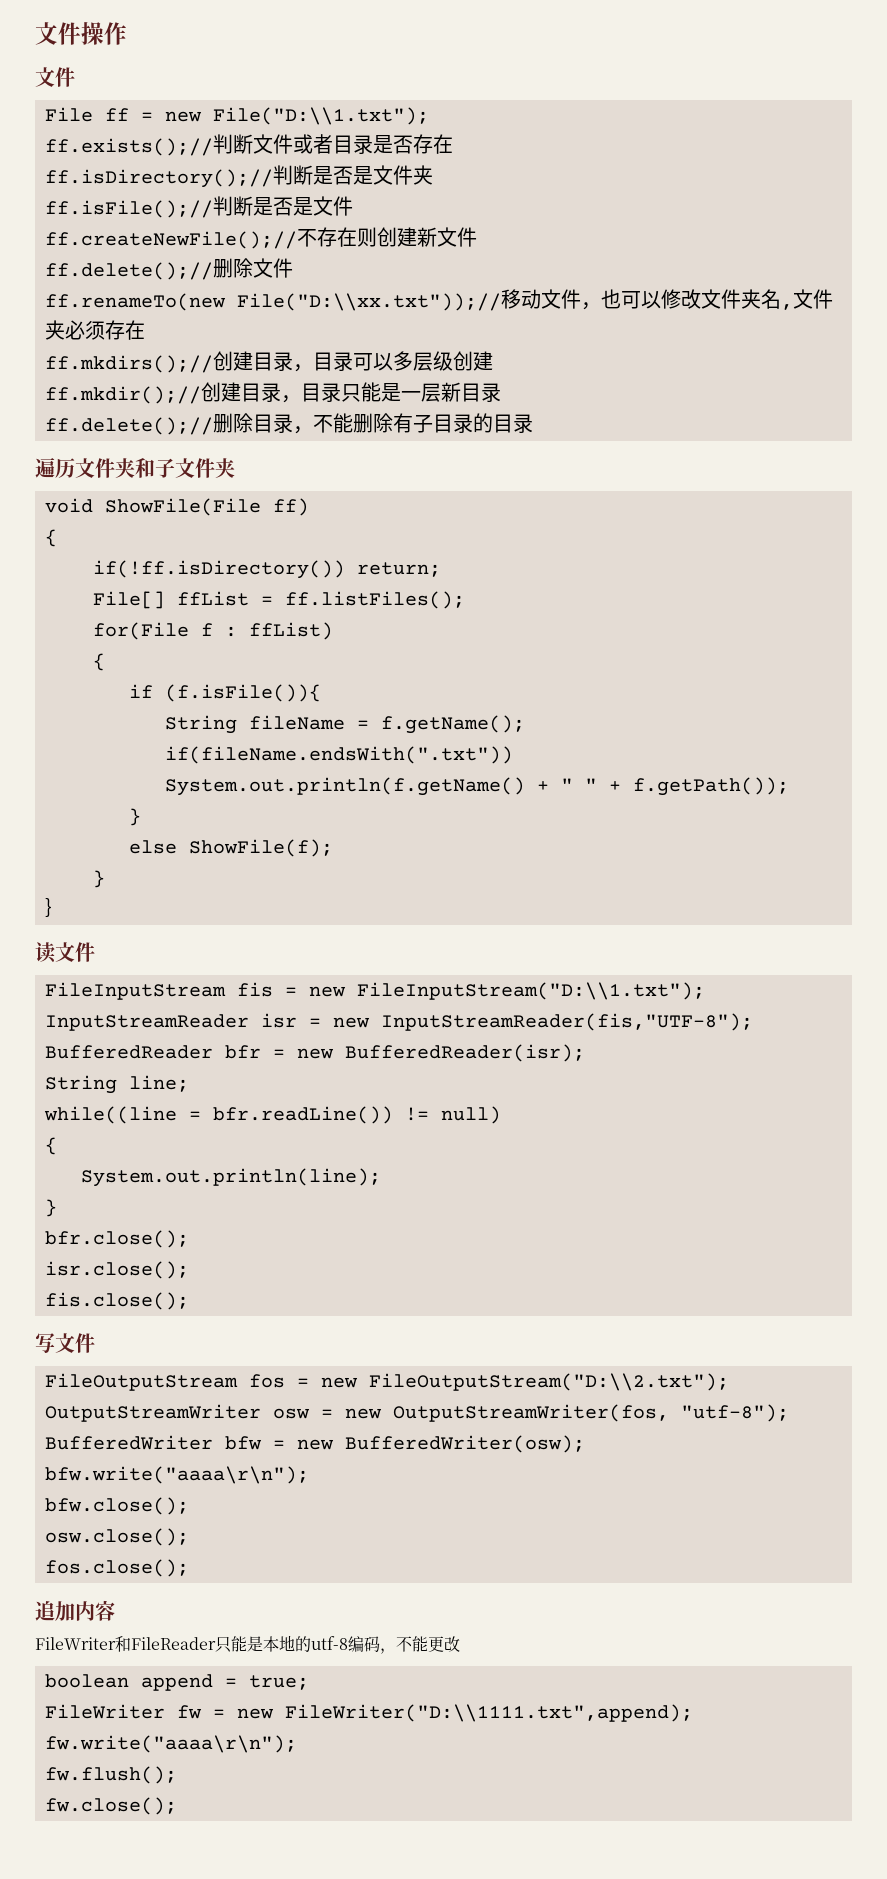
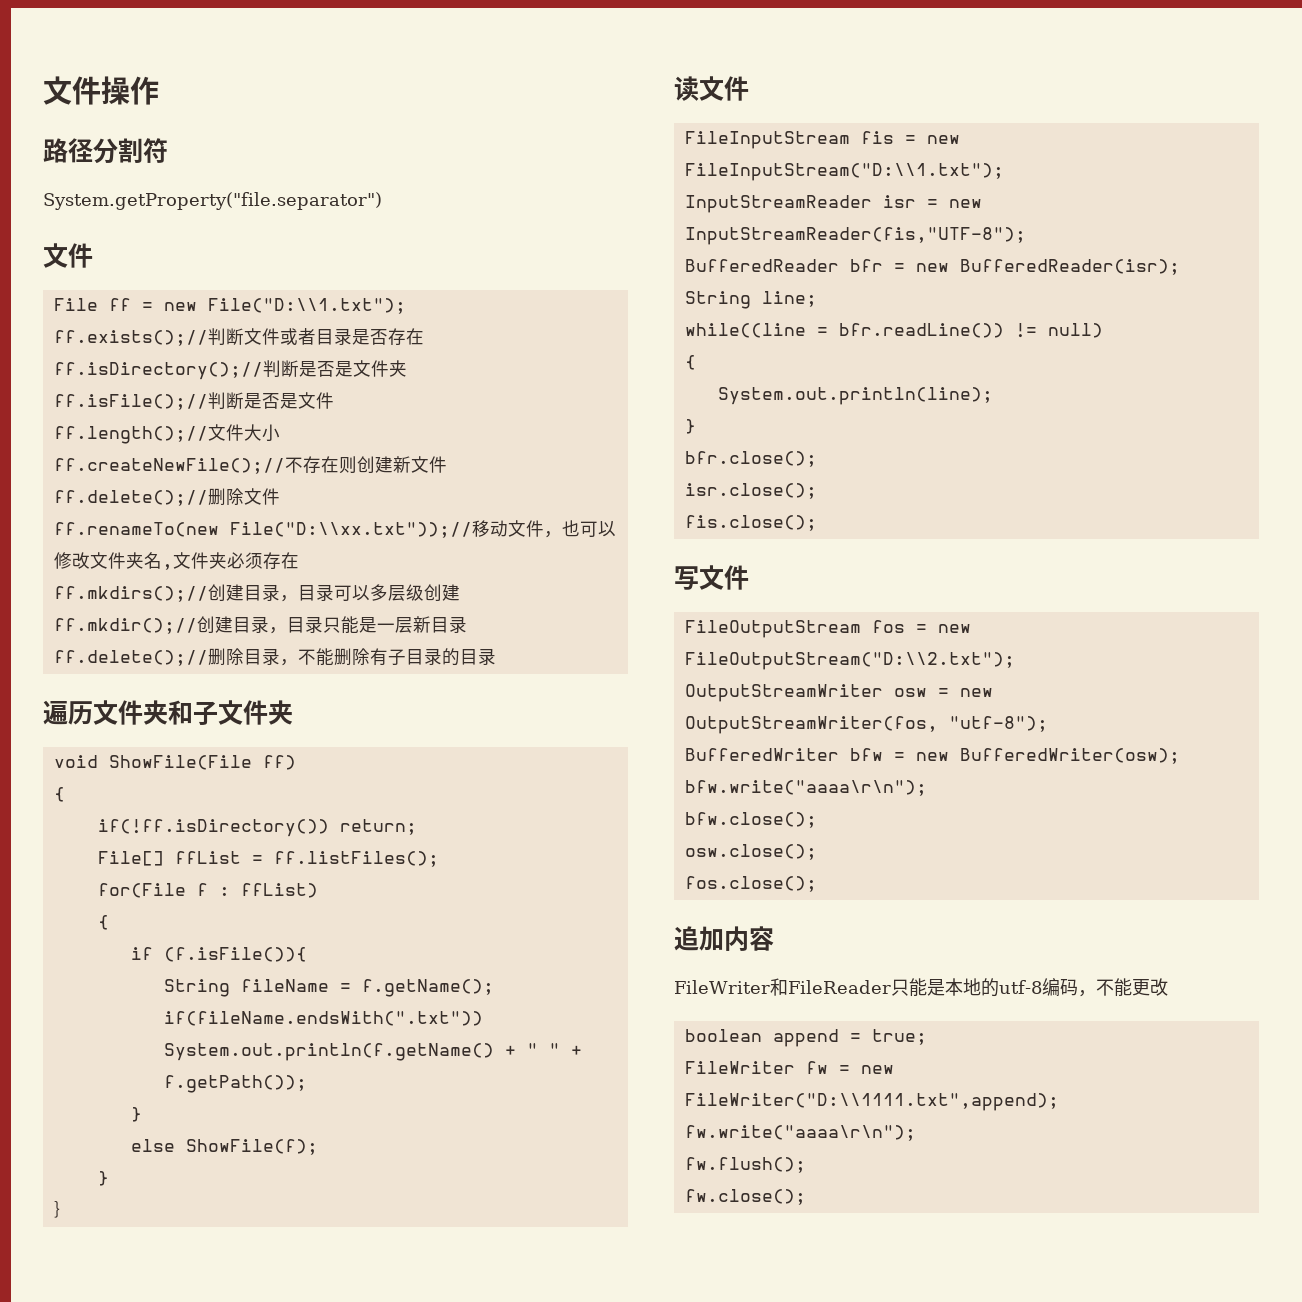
(127, 33) none -> [43,138,168,164] [43,192,382,210] // 路径分割符 // System.getProperty("file.separator")
(353, 206) none -> [53,424,280,444] // ff.length();//文件大小

